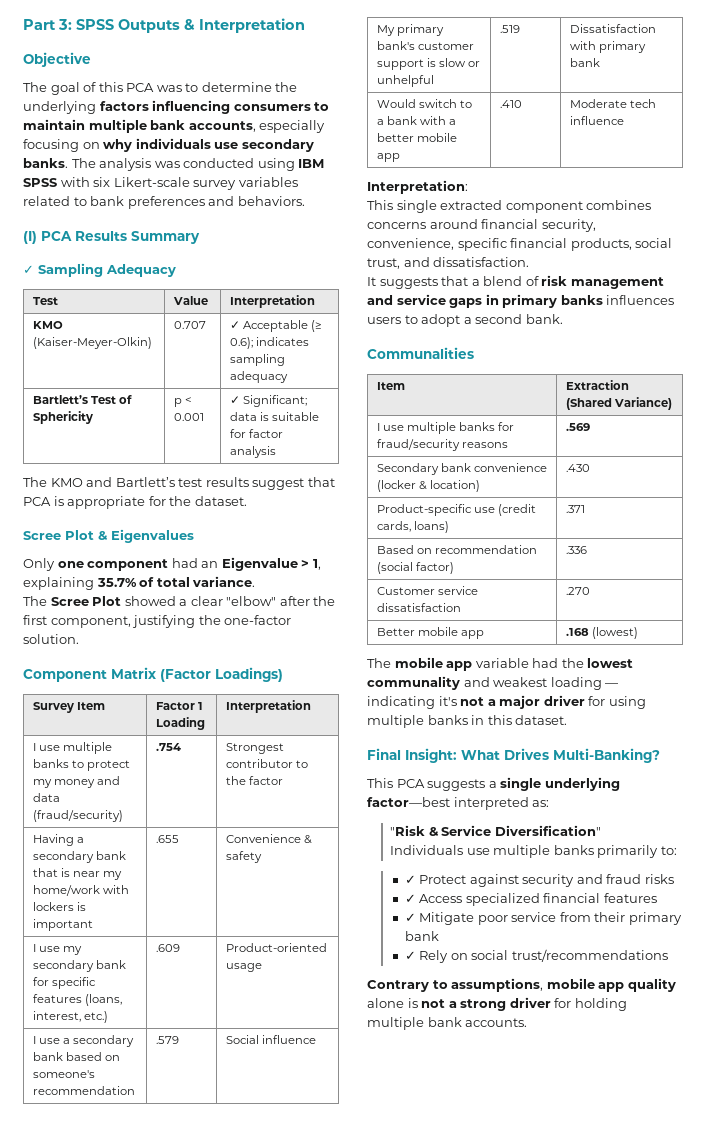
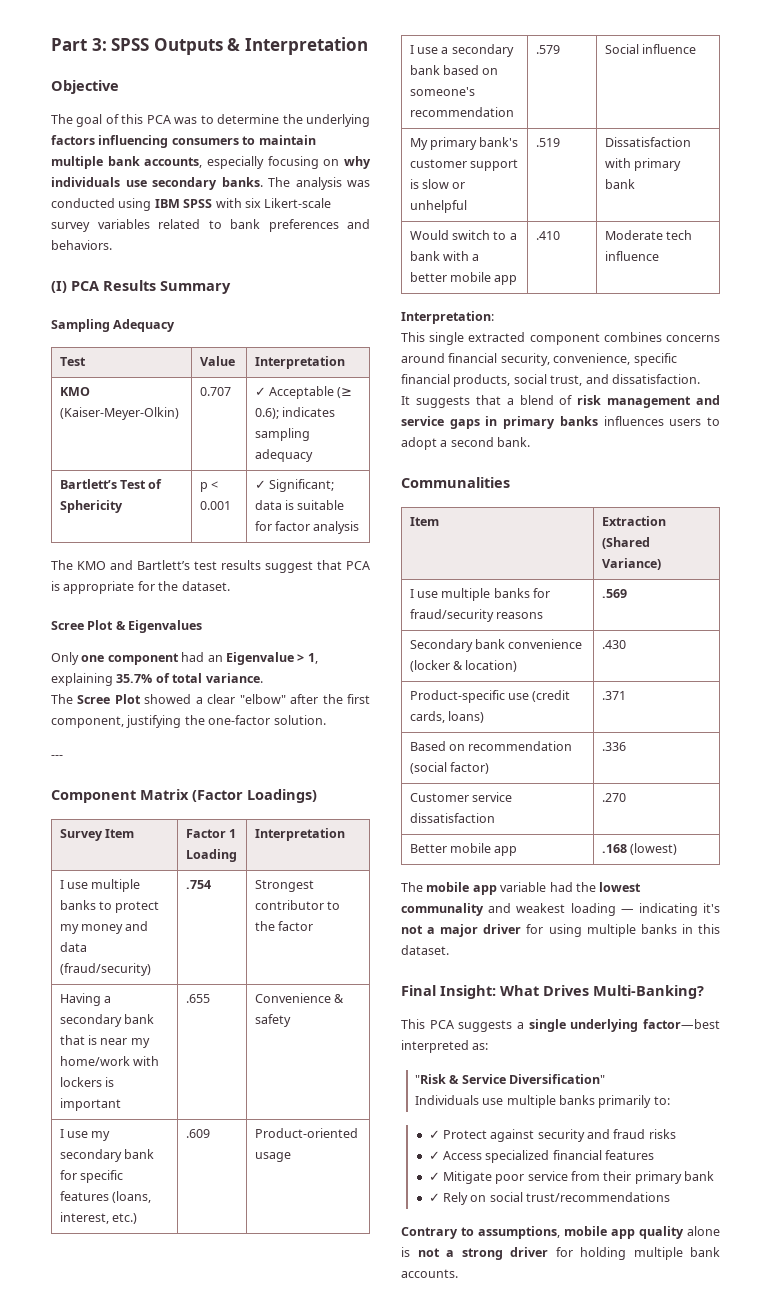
[23,265,34,274] ✓ -> (231, 287) none
(79, 639) none -> [51,755,63,759] // ---

